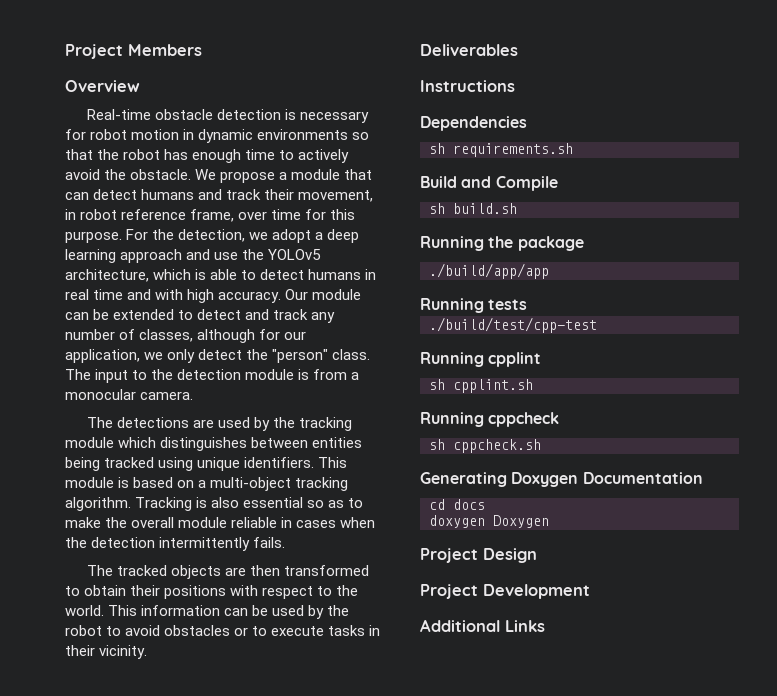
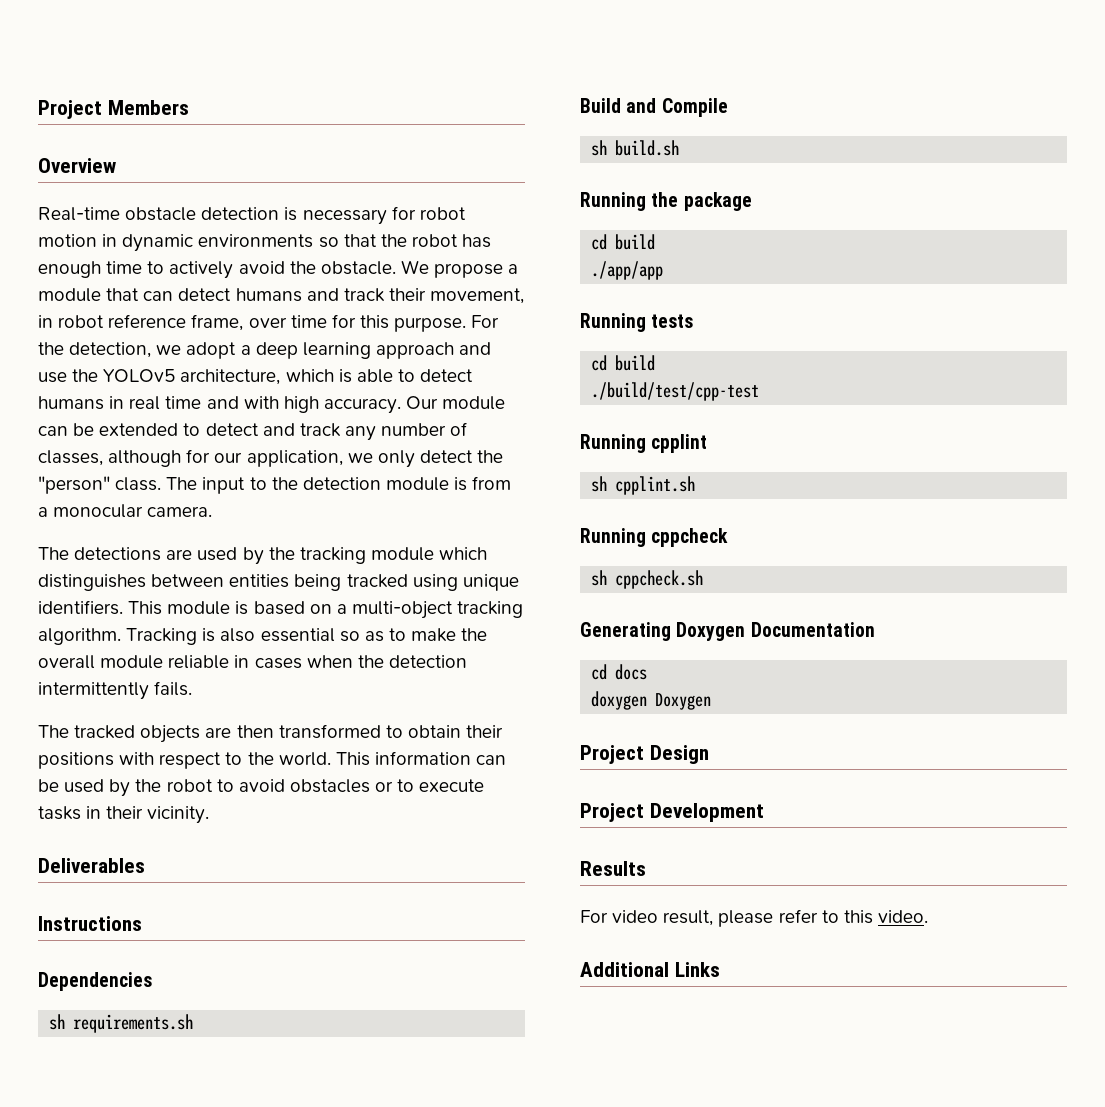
[429,263,549,279] ./build/app/app -> [591,234,656,250] [591,261,664,280] cd build // ./app/app
(528, 304) none -> [591,355,656,371] // cd build
(590, 591) none -> [580,861,646,876] [580,909,928,927] // Results // For video result, please refer to this video.

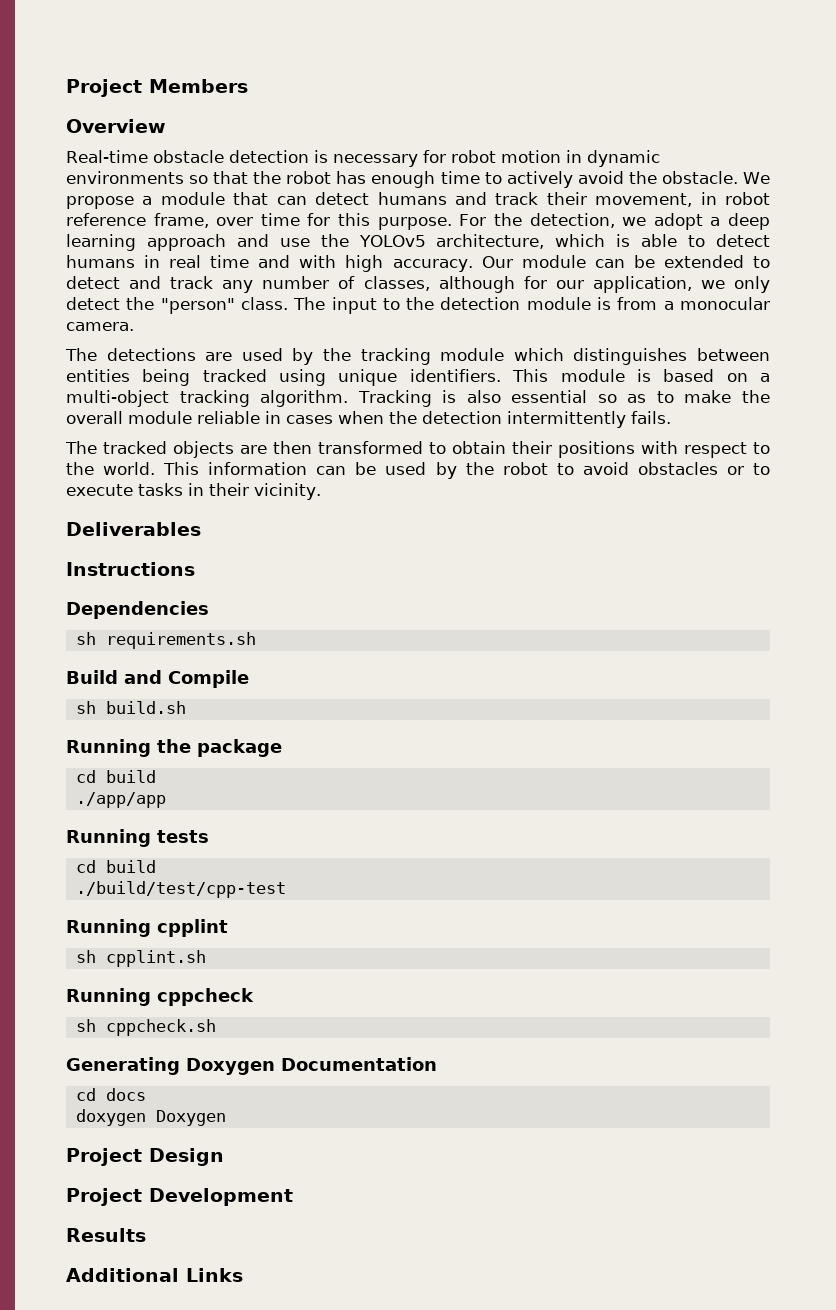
[580,909,928,927] // For video result, please refer to this video. -> (146, 1235) none

